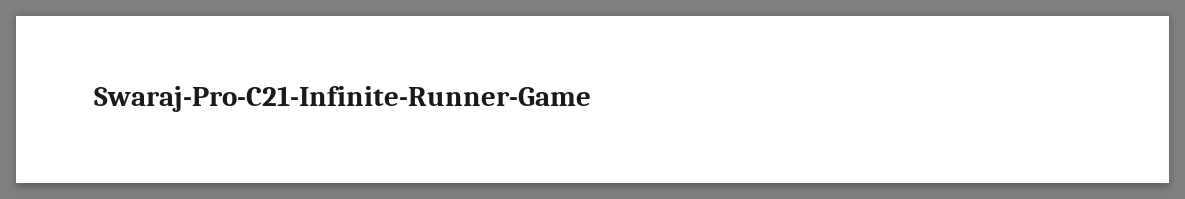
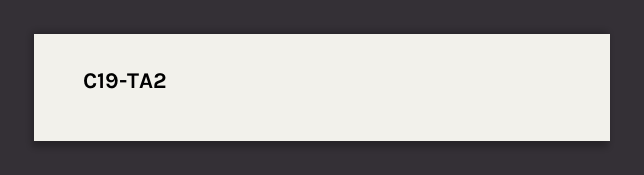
[94,86,591,112] Swaraj-Pro-C21-Infinite-Runner-Game -> [83,73,167,89] C19-TA2

